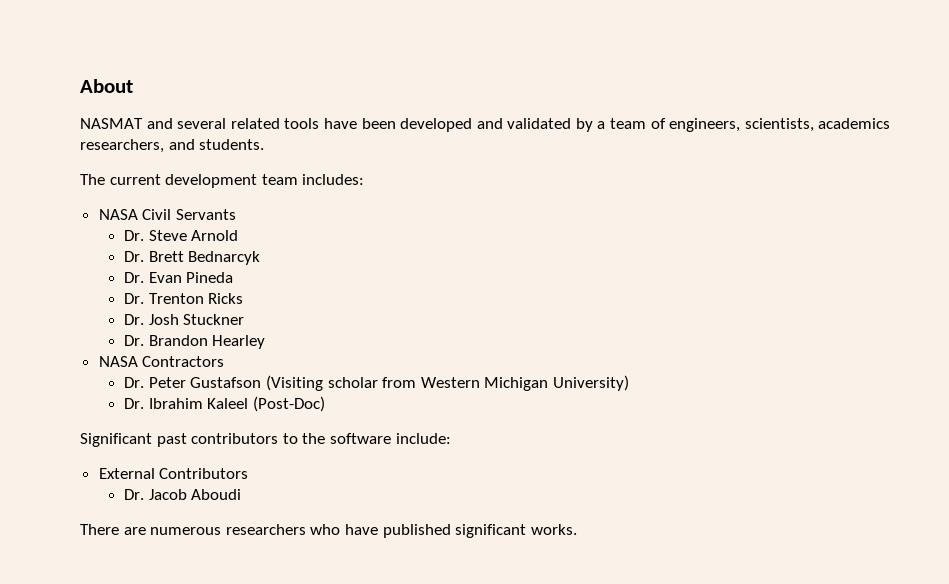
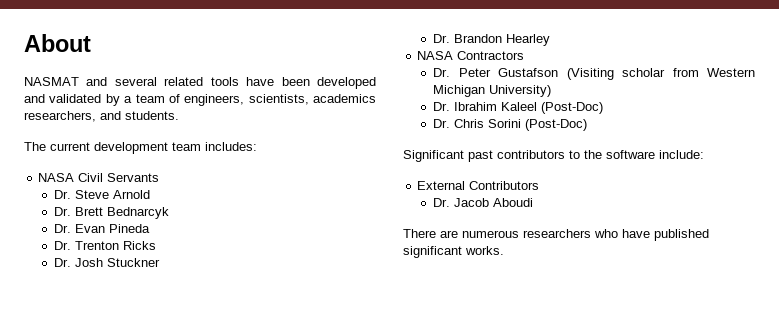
(326, 404) none -> [433,119,588,131] // Dr. Chris Sorini (Post-Doc)

